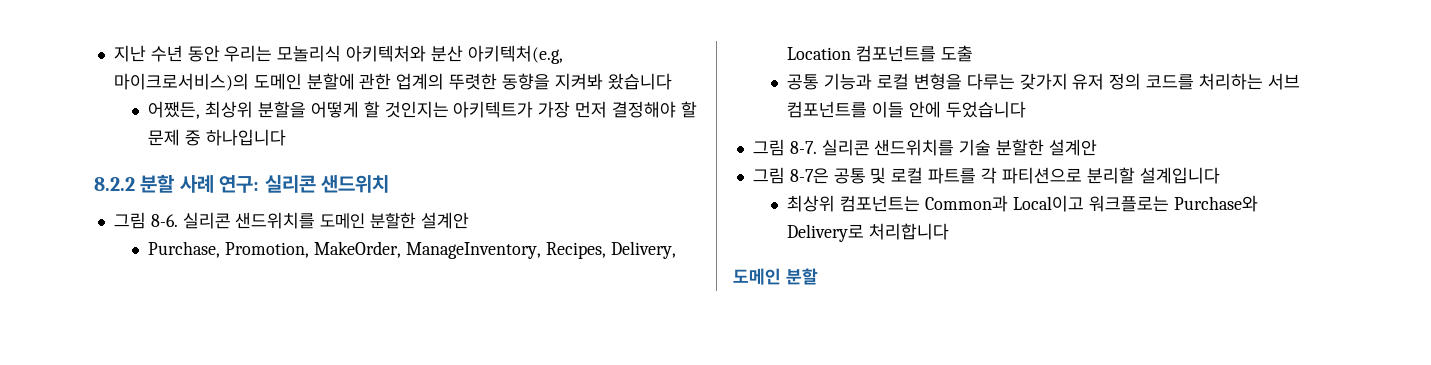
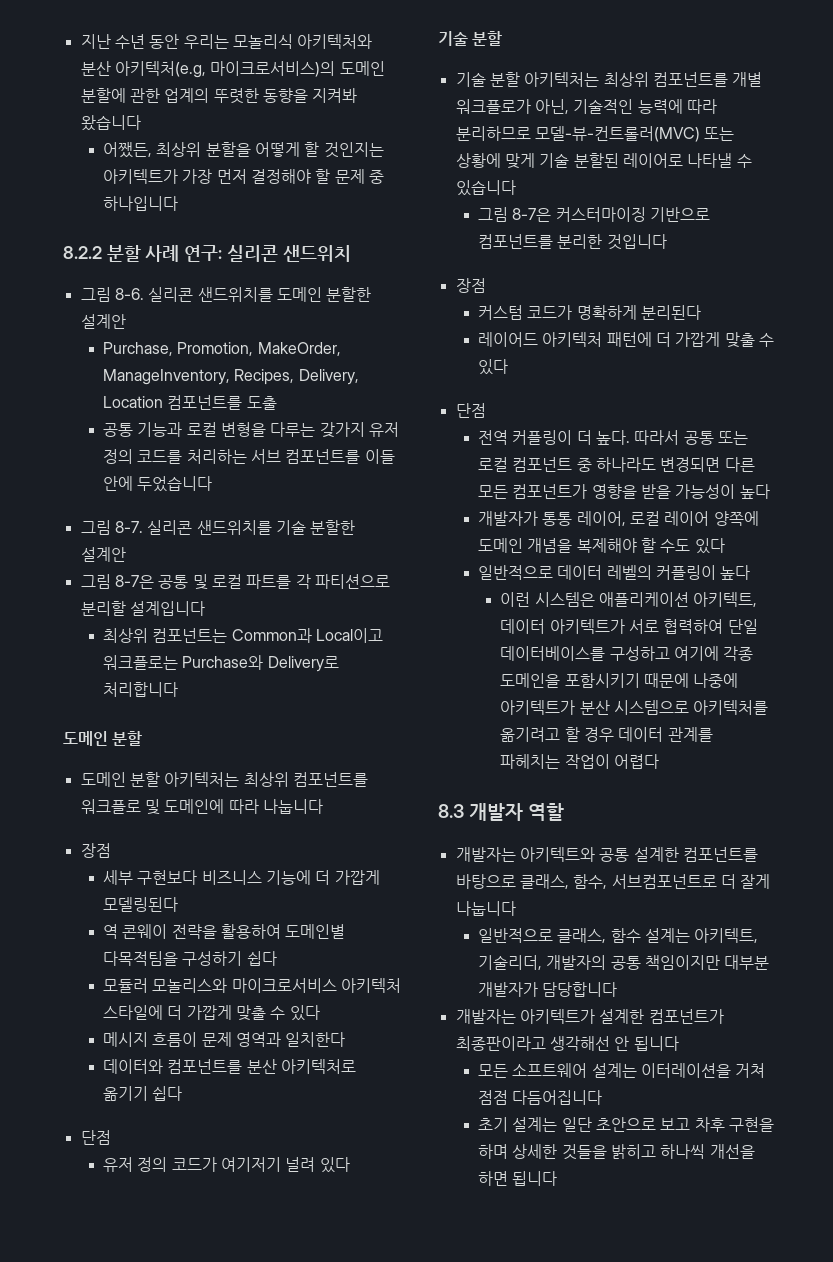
(818, 276) none -> [80,772,368,787] [80,799,323,815] [80,843,111,858] [102,870,380,885] [102,897,178,912] [102,924,346,939] [102,951,277,966] [102,978,401,993] [102,1005,320,1021] [102,1032,346,1047] [102,1059,356,1074] [102,1086,183,1101] [80,1130,111,1145] [102,1157,350,1173] [438,31,503,46] [455,72,763,87] [455,99,717,114] [455,126,735,142] [455,153,752,169] [455,180,516,196] [477,207,710,222] [477,234,667,250] [455,278,486,293] [477,305,701,320] [477,332,774,348] [477,359,508,375] [455,403,486,418] [477,430,748,445] [477,457,755,472] [477,484,770,499] [477,511,759,526] [477,538,725,554] [477,565,751,580] [500,592,758,607] [500,619,758,634] [500,646,754,661] [500,673,739,688] [500,700,769,715] [500,727,713,742] [500,754,660,769] [438,803,564,821] [455,847,758,862] [455,874,771,889] [455,901,516,916] [477,928,759,943] [477,955,770,970] [477,982,618,997] [455,1009,724,1024] [455,1036,679,1051] [477,1063,766,1078] [477,1090,603,1105] [477,1117,774,1132] [477,1144,755,1160] [477,1171,558,1186] // 도메인 분할 아키텍처는 최상위 컴포넌트를 워크플로 및 도메인에 따라 나눕니다 // 장점 // 세부 구현보다 비즈니스 기능에 더 가깝게 모델링된다 // 역 콘웨이 전략을 활용하여 도메인별 다목적팀을 구성하기 쉽다 // 모듈러 모놀리스와 마이크로서비스 아키텍처 스타일에 더 가깝게 맞출 수 있다 // 메시지 흐름이 문제 영역과 일치한다 // 데이터와 컴포넌트를 분산 아키텍처로 옮기기 쉽다 // 단점 // 유저 정의 코드가 여기저기 널려 있다 // 기술 분할 // 기술 분할 아키텍처는 최상위 컴포넌트를 개별 워크플로가 아닌, 기술적인 능력에 따라 분리하므로 모델-뷰-컨트롤러(MVC) 또는 상황에 맞게 기술 분할된 레이어로 나타낼 수 있습니다 // 그림 8-7은 커스터마이징 기반으로 컴포넌트를 분리한 것입니다 // 장점 // 커스텀 코드가 명확하게 분리된다 // 레이어드 아키텍처 패턴에 더 가깝게 맞출 수 있다 // 단점 // 전역 커플링이 더 높다. 따라서 공통 또는 로컬 컴포넌트 중 하나라도 변경되면 다른 모든 컴포넌트가 영향을 받을 가능성이 높다 // 개발자가 통통 레이어, 로컬 레이어 양쪽에 도메인 개념을 복제해야 할 수도 있다 // 일반적으로 데이터 레벨의 커플링이 높다 // 이런 시스템은 애플리케이션 아키텍트, 데이터 아키텍트가 서로 협력하여 단일 데이터베이스를 구성하고 여기에 각종 도메인을 포함시키기 때문에 나중에 아키텍트가 분산 시스템으로 아키텍처를 옮기려고 할 경우 데이터 관계를 파헤치는 작업이 어렵다 // 8.3 개발자 역할 // 개발자는 아키텍트와 공통 설계한 컴포넌트를 바탕으로 클래스, 함수, 서브컴포넌트로 더 잘게 나눕니다 // 일반적으로 클래스, 함수 설계는 아키텍트, 기술리더, 개발자의 공통 책임이지만 대부분 개발자가 담당합니다 // 개발자는 아키텍트가 설계한 컴포넌트가 최종판이라고 생각해선 안 됩니다 // 모든 소프트웨어 설계는 이터레이션을 거쳐 점점 다듬어집니다 // 초기 설계는 일단 초안으로 보고 차후 구현을 하며 상세한 것들을 밝히고 하나씩 개선을 하면 됩니다

